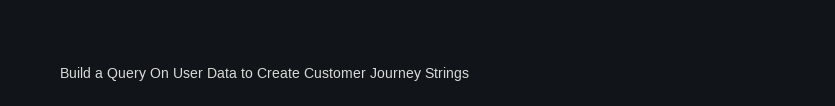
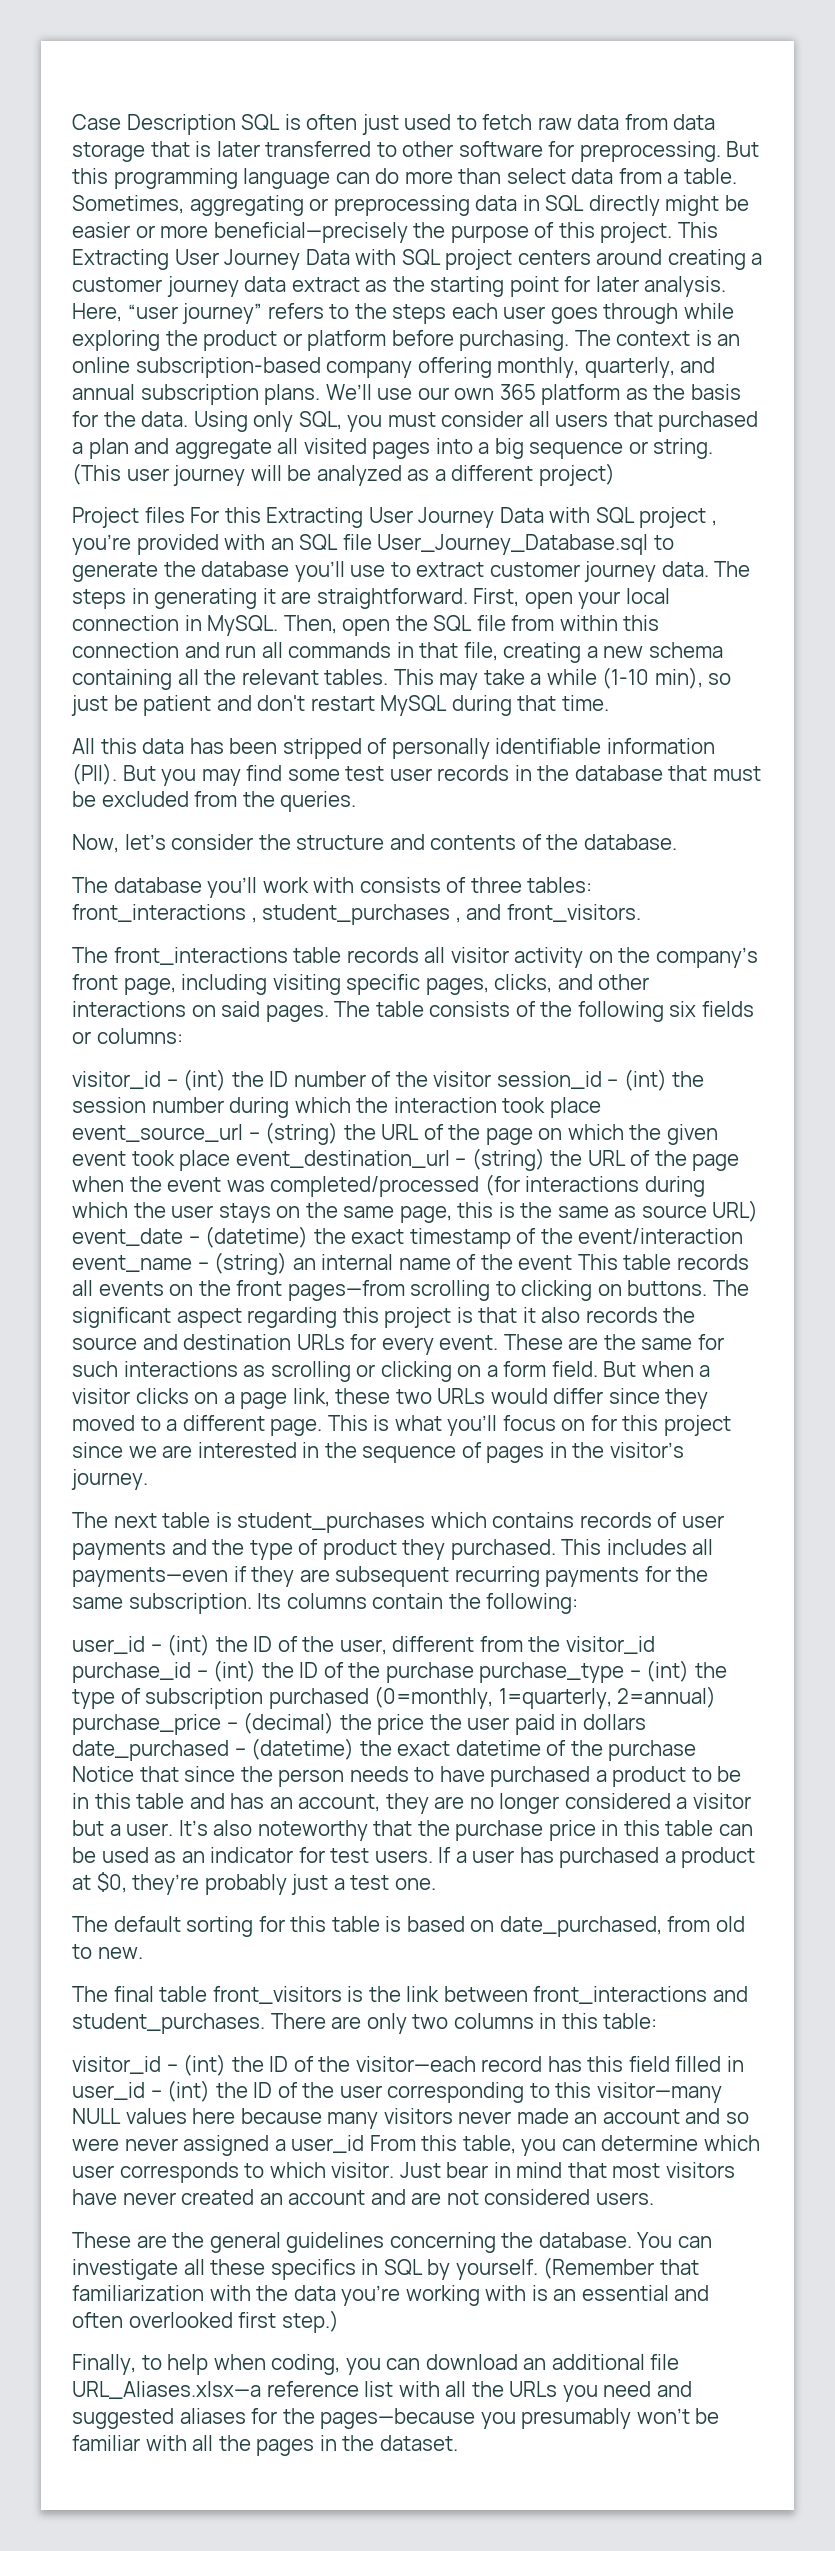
[60,67,469,81] Build a Query On User Data to Create Customer Journey Strings -> [72,114,716,135] [72,141,760,162] [72,168,737,189] [72,195,749,216] [72,222,718,243] [72,249,763,270] [72,276,727,297] [72,303,734,324] [72,330,741,351] [72,357,716,378] [72,384,741,405] [72,411,759,432] [72,438,714,459] [72,463,615,486] [72,507,717,528] [72,534,674,555] [72,561,751,582] [72,588,670,609] [72,615,660,636] [72,642,723,663] [72,667,732,690] [71,695,609,716] [72,738,715,759] [72,763,761,786] [72,791,357,812] [72,834,677,853] [72,877,593,898] [72,904,641,925] [72,947,758,968] [72,974,650,995] [72,1001,754,1022] [72,1028,183,1044] [72,1069,705,1091] [72,1097,601,1118] [72,1122,718,1145] [72,1148,740,1171] [72,1174,705,1197] [72,1200,759,1223] [72,1226,744,1249] [72,1252,749,1275] [72,1280,749,1301] [72,1307,696,1328] [72,1334,724,1355] [72,1361,711,1382] [72,1388,709,1409] [72,1415,731,1436] [72,1442,684,1463] [71,1469,148,1490] [72,1512,724,1533] [72,1539,714,1560] [72,1566,709,1587] [72,1593,579,1614] [72,1634,655,1656] [72,1660,727,1683] [72,1686,717,1709] [72,1712,646,1735] [72,1738,697,1761] [72,1766,742,1787] [72,1793,751,1814] [72,1820,753,1841] [72,1847,756,1868] [72,1872,436,1895] [72,1916,745,1937] [72,1944,143,1959] [72,1986,748,2004] [72,2013,658,2034] [72,2054,744,2076] [72,2080,722,2103] [72,2108,749,2129] [72,2135,760,2156] [72,2162,735,2183] [72,2189,654,2205] [72,2232,712,2253] [72,2257,699,2280] [72,2285,710,2306] [72,2310,339,2333] [72,2354,680,2375] [72,2381,692,2402] [72,2408,720,2429] [72,2435,458,2456] Case Description SQL is often just used to fetch raw data from data storage that is later transferred to other software for preprocessing. But this programming language can do more than select data from a table. Sometimes, aggregating or preprocessing data in SQL directly might be easier or more beneficial—precisely the purpose of this project. This Extracting User Journey Data with SQL project centers around creating a customer journey data extract as the starting point for later analysis. Here, “user journey” refers to the steps each user goes through while exploring the product or platform before purchasing. The context is an online subscription-based company offering monthly, quarterly, and annual subscription plans. We’ll use our own 365 platform as the basis for the data. Using only SQL, you must consider all users that purchased a plan and aggregate all visited pages into a big sequence or string. (This user journey will be analyzed as a different project) // Project files For this Extracting User Journey Data with SQL project , you’re provided with an SQL file User_Journey_Database.sql to generate the database you’ll use to extract customer journey data. The steps in generating it are straightforward. First, open your local connection in MySQL. Then, open the SQL file from within this connection and run all commands in that file, creating a new schema containing all the relevant tables. This may take a while (1-10 min), so just be patient and don't restart MySQL during that time. // All this data has been stripped of personally identifiable information (PII). But you may find some test user records in the database that must be excluded from the queries. // Now, let’s consider the structure and contents of the database. // The database you’ll work with consists of three tables: front_interactions , student_purchases , and front_visitors. // The front_interactions table records all visitor activity on the company’s front page, including visiting specific pages, clicks, and other interactions on said pages. The table consists of the following six fields or columns: // visitor_id – (int) the ID number of the visitor session_id – (int) the session number during which the interaction took place event_source_url – (string) the URL of the page on which the given event took place event_destination_url – (string) the URL of the page when the event was completed/processed (for interactions during which the user stays on the same page, this is the same as source URL) event_date – (datetime) the exact timestamp of the event/interaction event_name – (string) an internal name of the event This table records all events on the front pages—from scrolling to clicking on buttons. The significant aspect regarding this project is that it also records the source and destination URLs for every event. These are the same for such interactions as scrolling or clicking on a form field. But when a visitor clicks on a page link, these two URLs would differ since they moved to a different page. This is what you’ll focus on for this project since we are interested in the sequence of pages in the visitor’s journey. // The next table is student_purchases which contains records of user payments and the type of product they purchased. This includes all payments—even if they are subsequent recurring payments for the same subscription. Its columns contain the following: // user_id – (int) the ID of the user, different from the visitor_id purchase_id – (int) the ID of the purchase purchase_type – (int) the type of subscription purchased (0=monthly, 1=quarterly, 2=annual) purchase_price – (decimal) the price the user paid in dollars date_purchased – (datetime) the exact datetime of the purchase Notice that since the person needs to have purchased a product to be in this table and has an account, they are no longer considered a visitor but a user. It’s also noteworthy that the purchase price in this table can be used as an indicator for test users. If a user has purchased a product at $0, they’re probably just a test one. // The default sorting for this table is based on date_purchased, from old to new. // The final table front_visitors is the link between front_interactions and student_purchases. There are only two columns in this table: // visitor_id – (int) the ID of the visitor—each record has this field filled in user_id – (int) the ID of the user corresponding to this visitor—many NULL values here because many visitors never made an account and so were never assigned a user_id From this table, you can determine which user corresponds to which visitor. Just bear in mind that most visitors have never created an account and are not considered users. // These are the general guidelines concerning the database. You can investigate all these specifics in SQL by yourself. (Remember that familiarization with the data you’re working with is an essential and often overlooked first step.) // Finally, to help when coding, you can download an additional file URL_Aliases.xlsx—a reference list with all the URLs you need and suggested aliases for the pages—because you presumably won’t be familiar with all the pages in the dataset.

